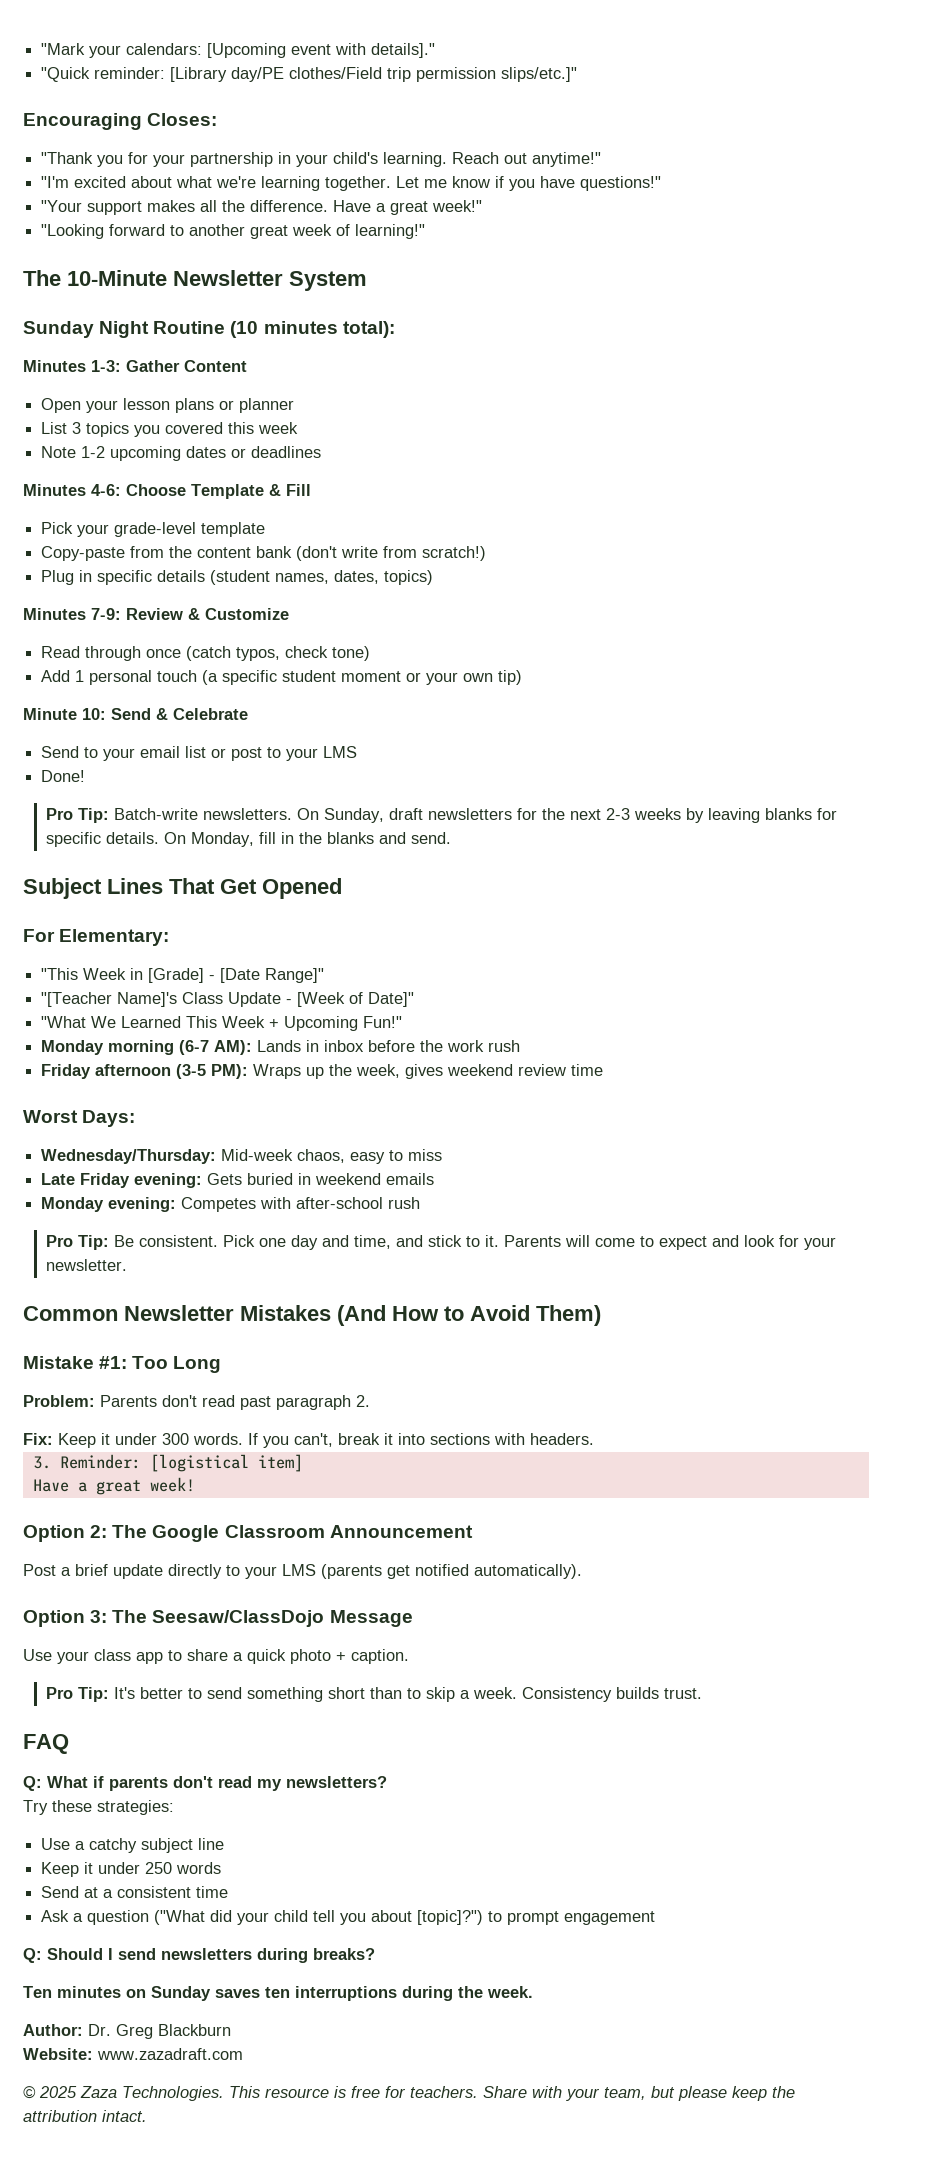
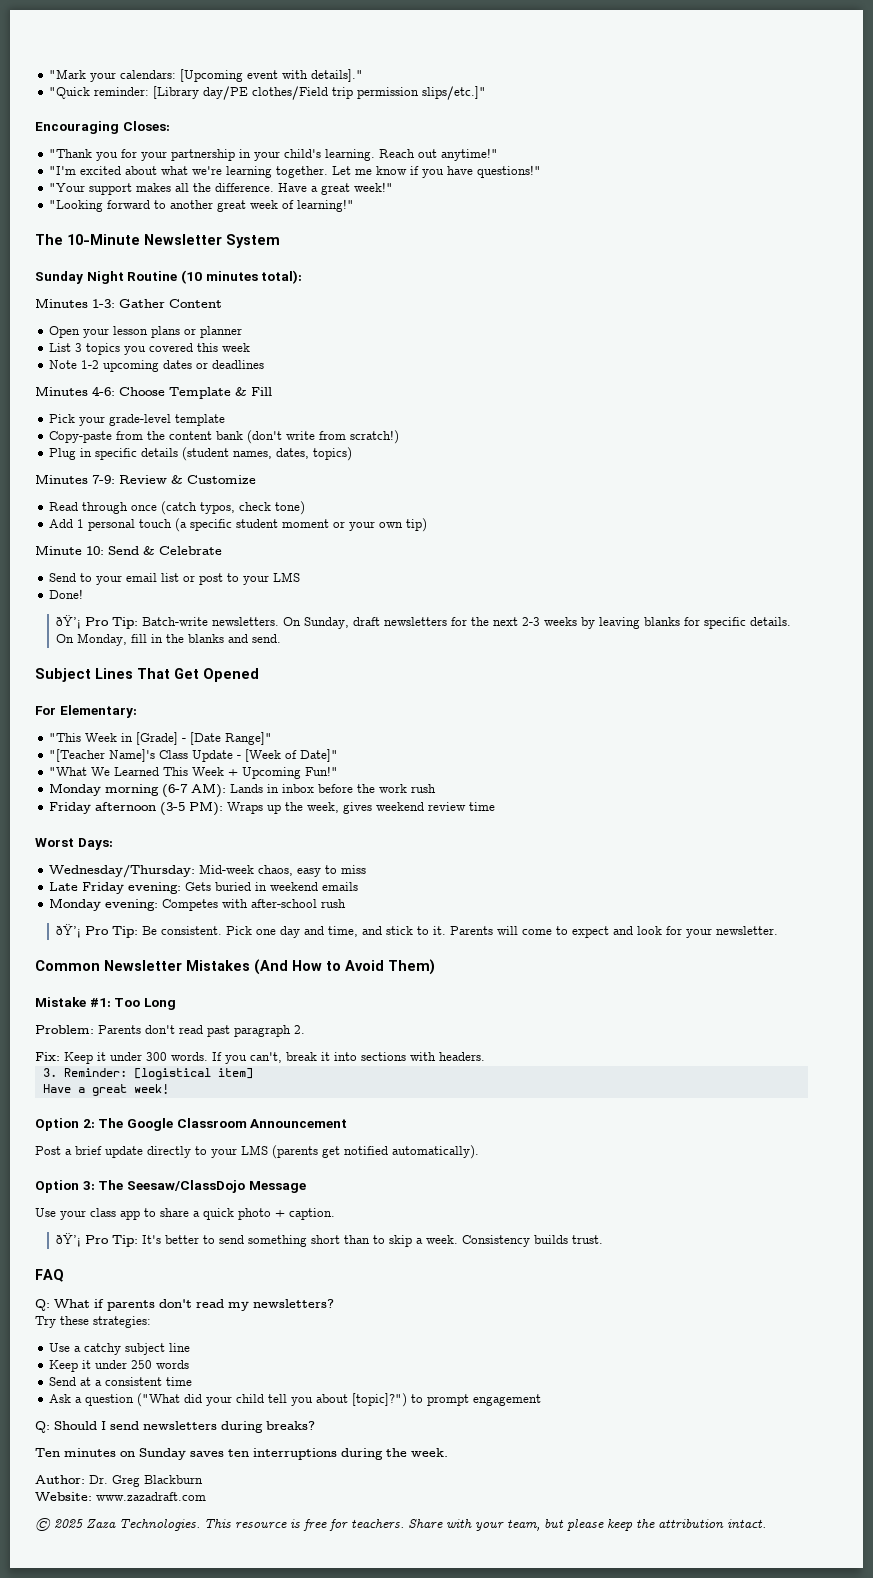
(86, 776) none -> [55,615,81,629] ðŸ’¡
(421, 1203) none -> [55,924,81,938] ðŸ’¡
(409, 1656) none -> [55,1233,81,1247] ðŸ’¡

